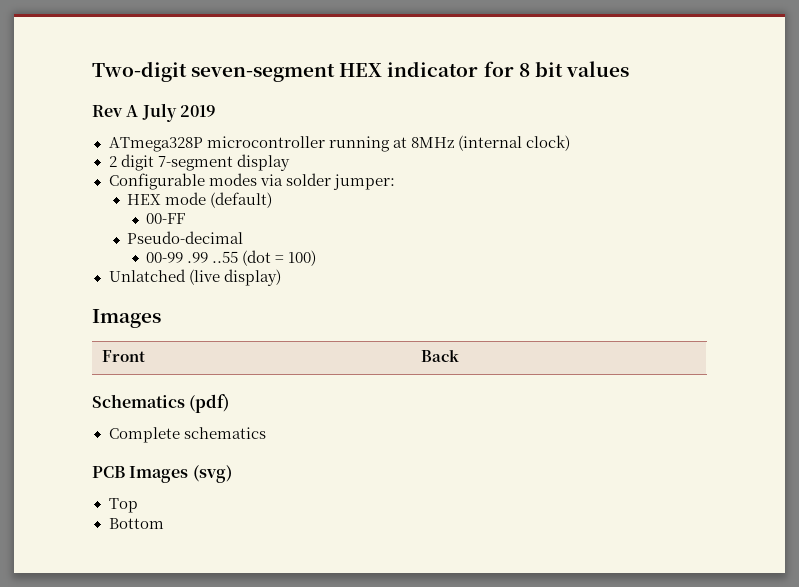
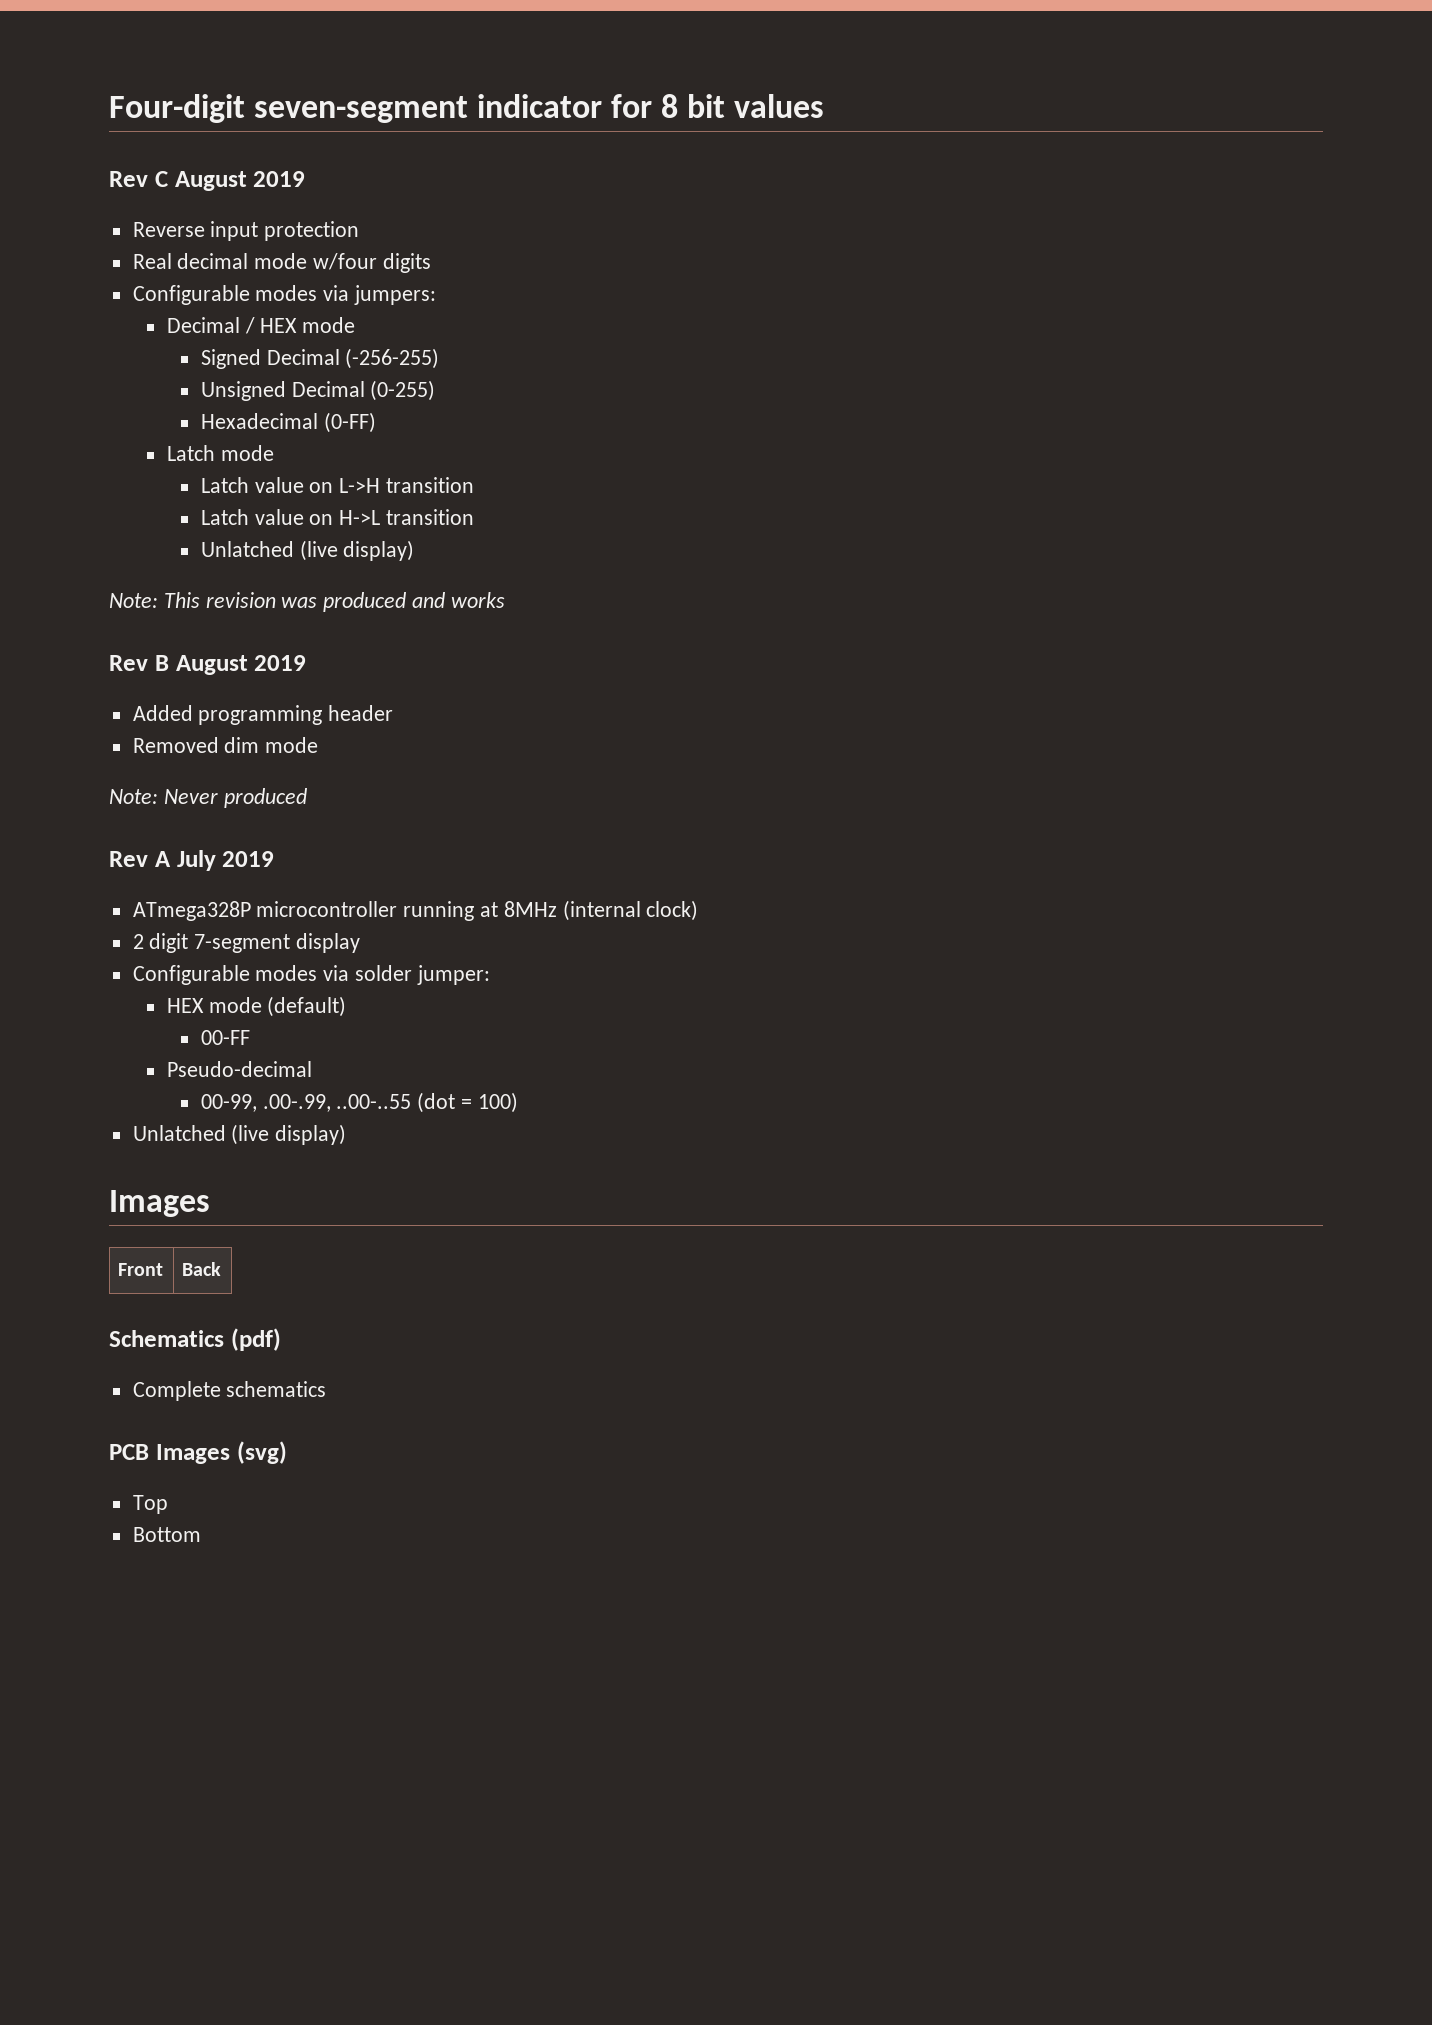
[92,61,383,82] Two-digit seven-segment HEX -> [109,94,469,123] Four-digit seven-segment
(629, 69) none -> [109,171,306,191] [132,221,360,241] [132,253,431,273] [132,285,437,305] [166,317,356,334] [200,348,440,369] [200,380,436,401] [200,412,376,433] [166,445,274,461] [200,477,475,493] [200,509,475,525] [200,540,415,561] [109,592,505,612] [109,655,307,675] [132,705,394,725] [132,737,319,753] [109,788,307,808] // Rev C August 2019 // Reverse input protection // Real decimal mode w/four digits // Configurable modes via jumpers: // Decimal / HEX mode // Signed Decimal (-256-255) // Unsigned Decimal (0-255) // Hexadecimal (0-FF) // Latch mode // Latch value on L->H transition // Latch value on H->L transition // Unlatched (live display) // Note: This revision was produced and works // Rev B August 2019 // Added programming header // Removed dim mode // Note: Never produced
[146,251,239,263] 00-99 .99 ..55 -> [200,1094,412,1112] 00-99, .00-.99, ..00-..55

